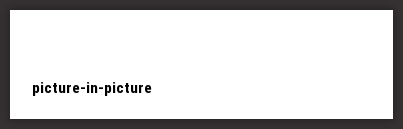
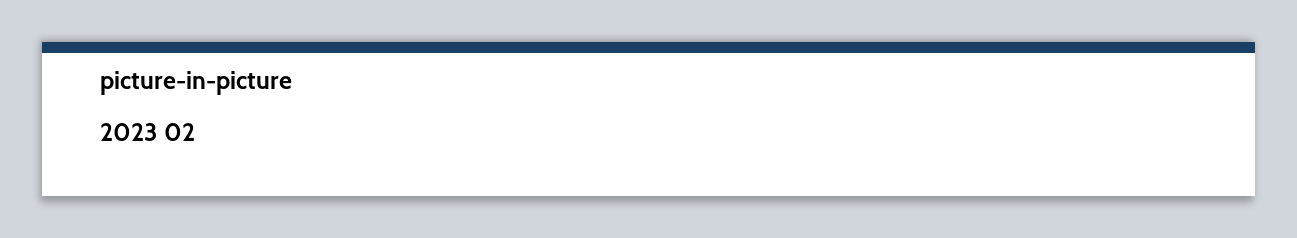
(152, 89) none -> [100,123,195,141] // 2023 02

